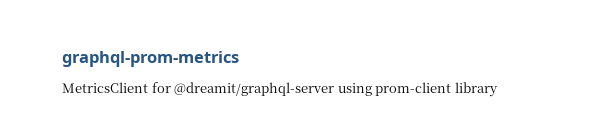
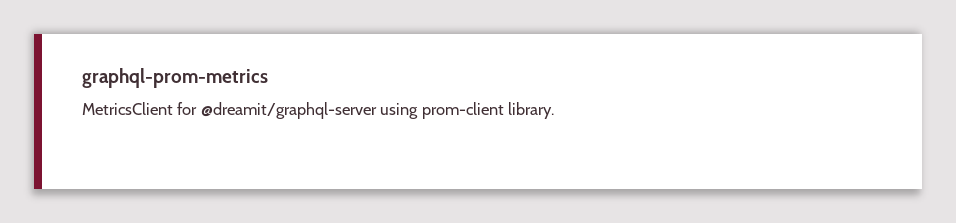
[454,82,498,97] library -> [508,102,555,119] library.

